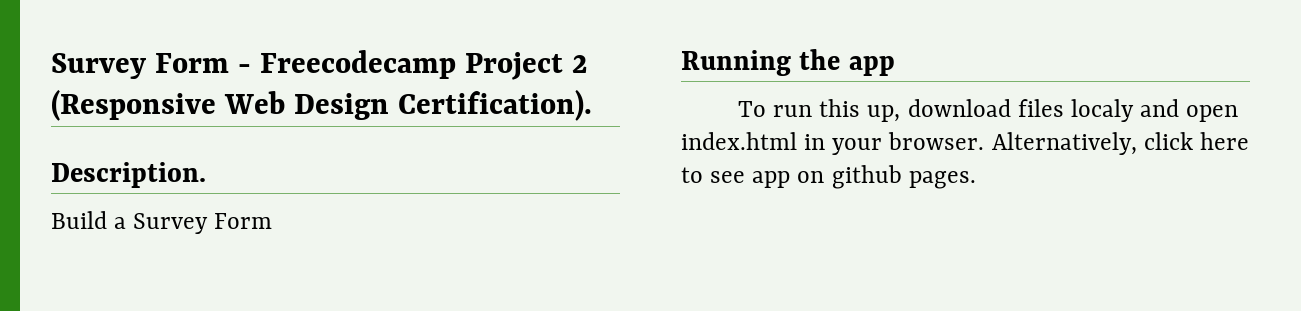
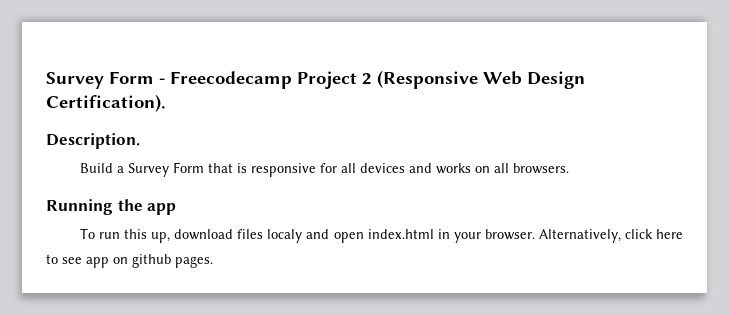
(273, 221) none -> [207,163,569,177] that is responsive for all devices and works on all browsers.

